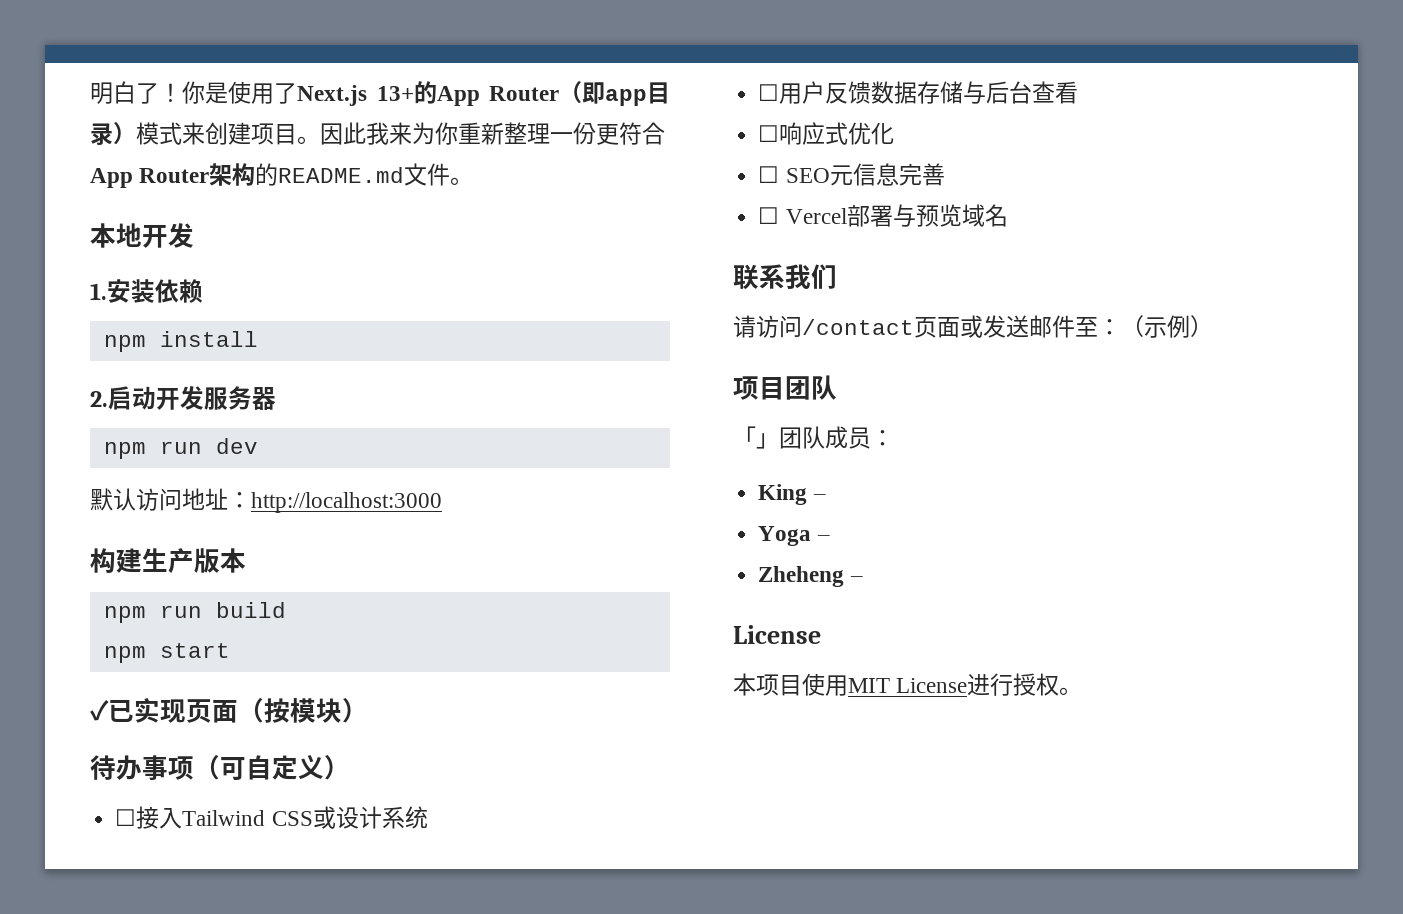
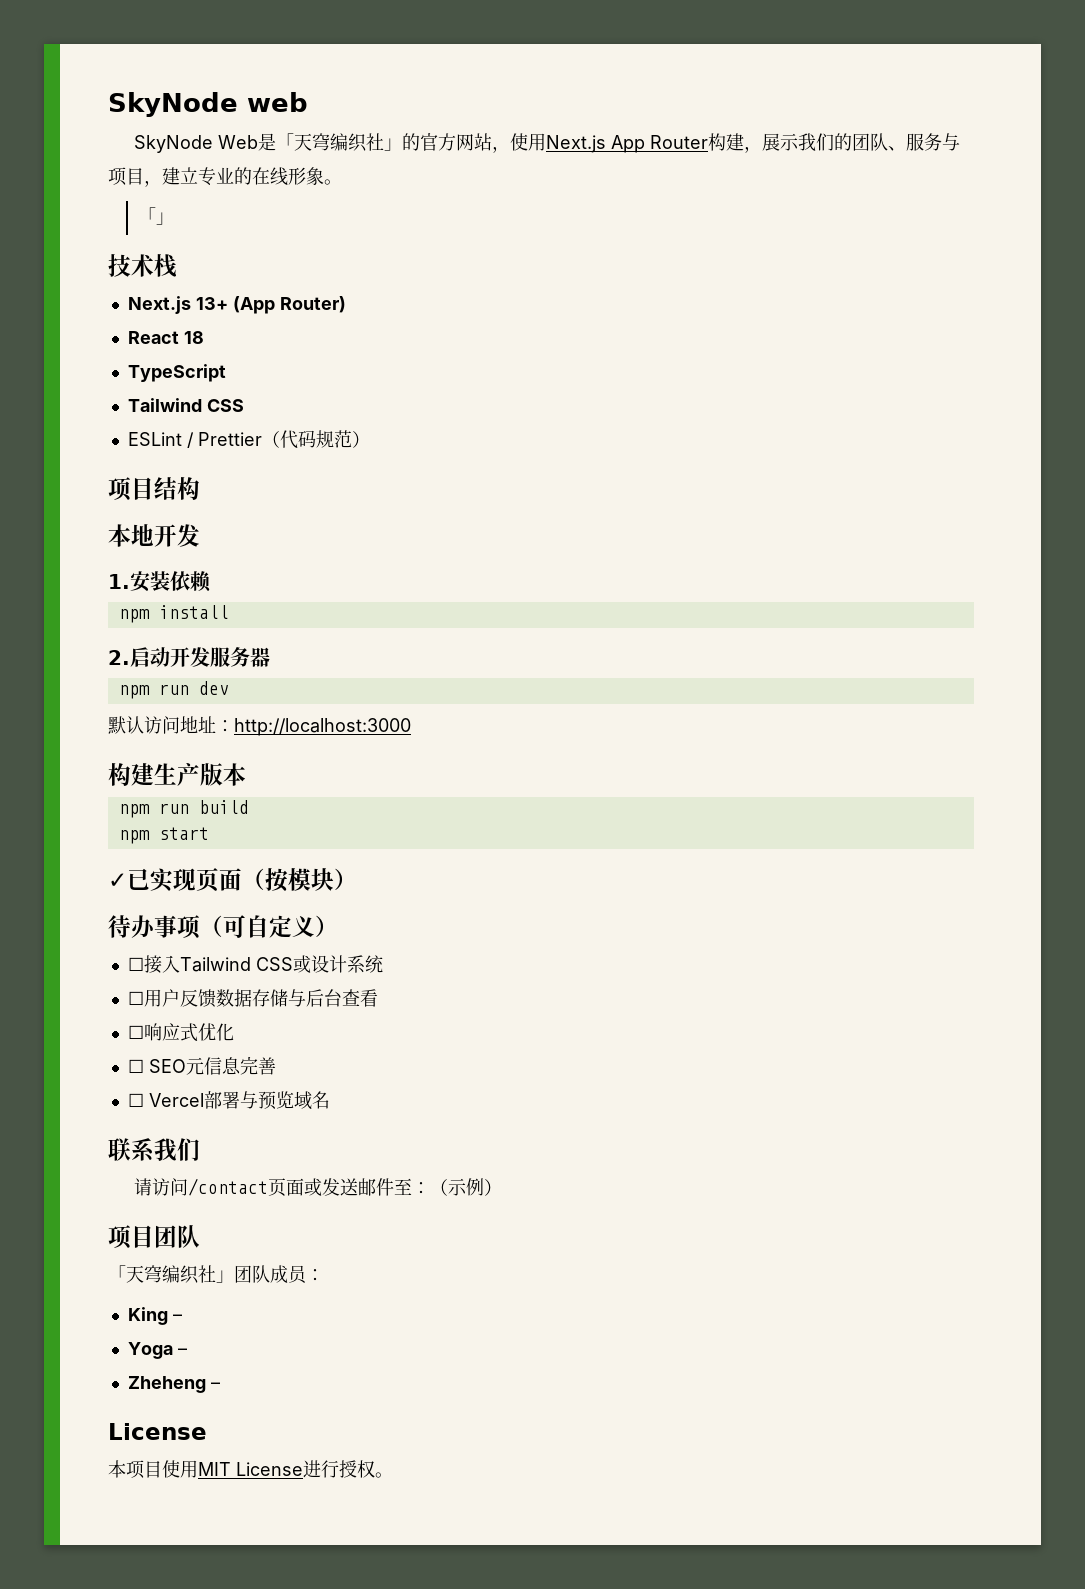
[90,81,670,106] [90,122,665,146] [90,163,474,188] 明白了！你是使用了Next.js 13+的App Router（即app目录）模式来创建项目。因此我来为你重新整理一份更符合App Router架构的README.md文件。 -> [108,92,308,117] [134,133,961,153] [108,167,342,187] [138,207,175,225] [108,254,177,278] [127,296,346,314] [127,331,204,344] [127,364,226,382] [127,398,244,412] [127,430,370,449] [108,477,200,501] SkyNode web // SkyNode Web是「天穹编织社」的官方网站，使用Next.js App Router构建，展示我们的团队、服务与项目，建立专业的在线形象。 // 「」 // 技术栈 // Next.js 13+ (App Router) // React 18 // TypeScript // Tailwind CSS // ESLint / Prettier（代码规范） // 项目结构
(756, 436) none -> [126,1265,216,1284] 天穹编织社

